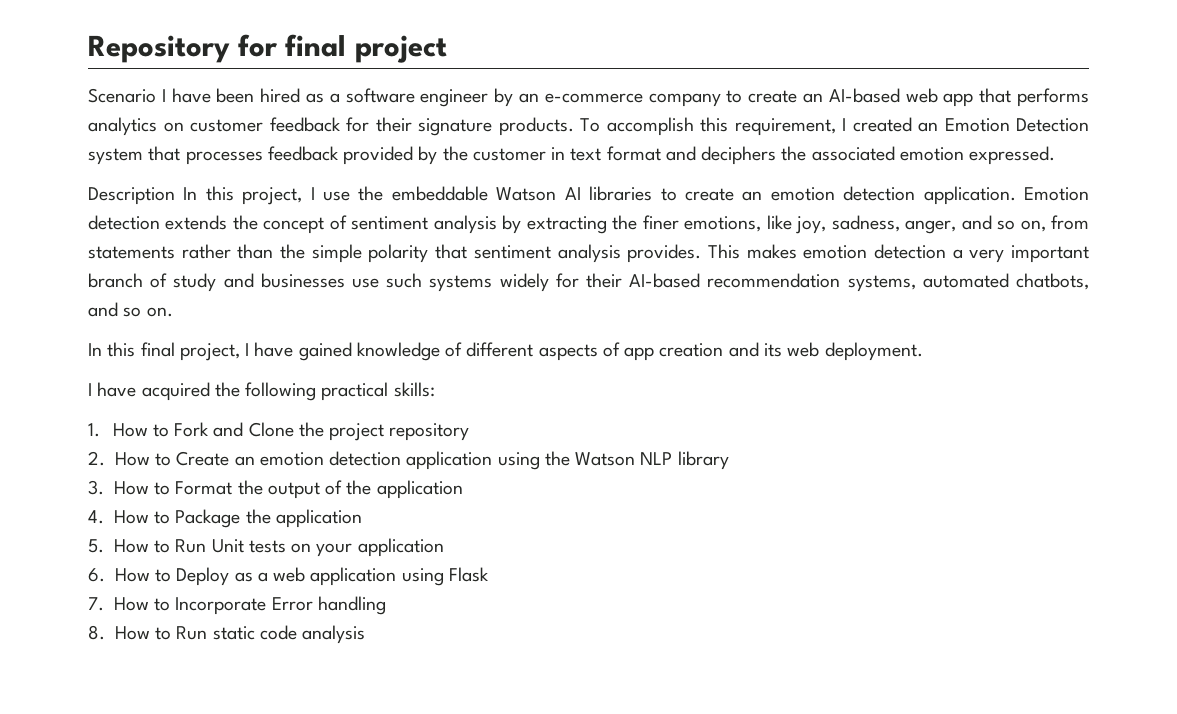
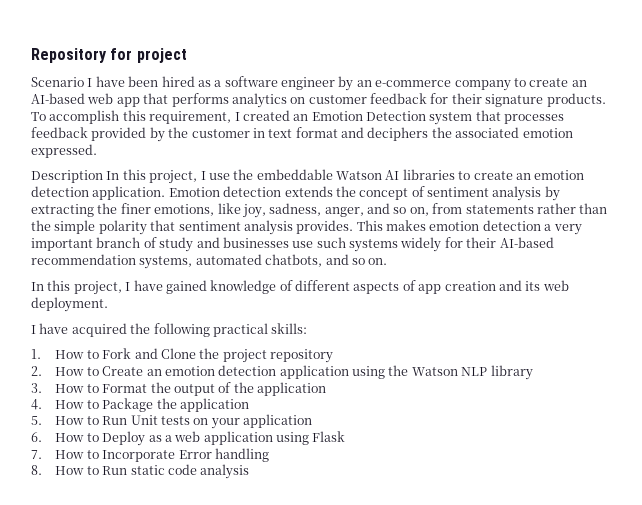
[285,34,347,57] final -> (133, 54) none
[140,342,175,357] final -> (71, 285) none

